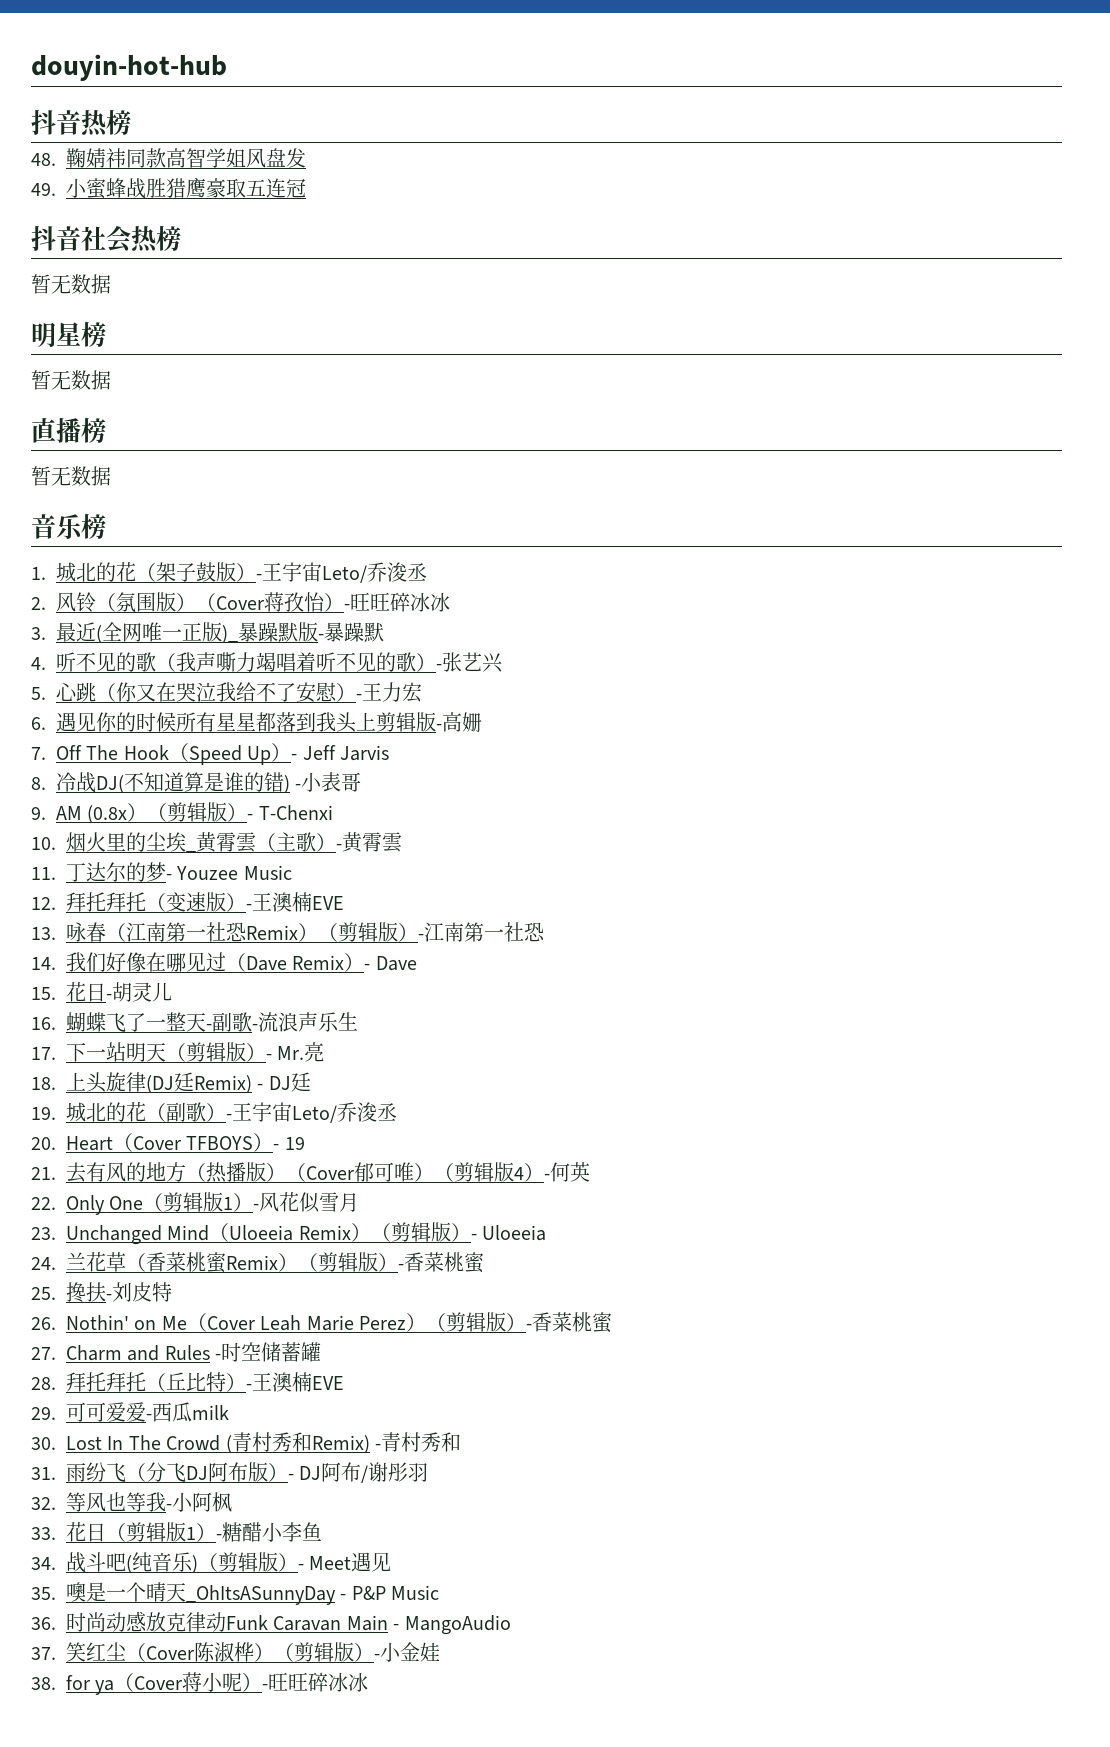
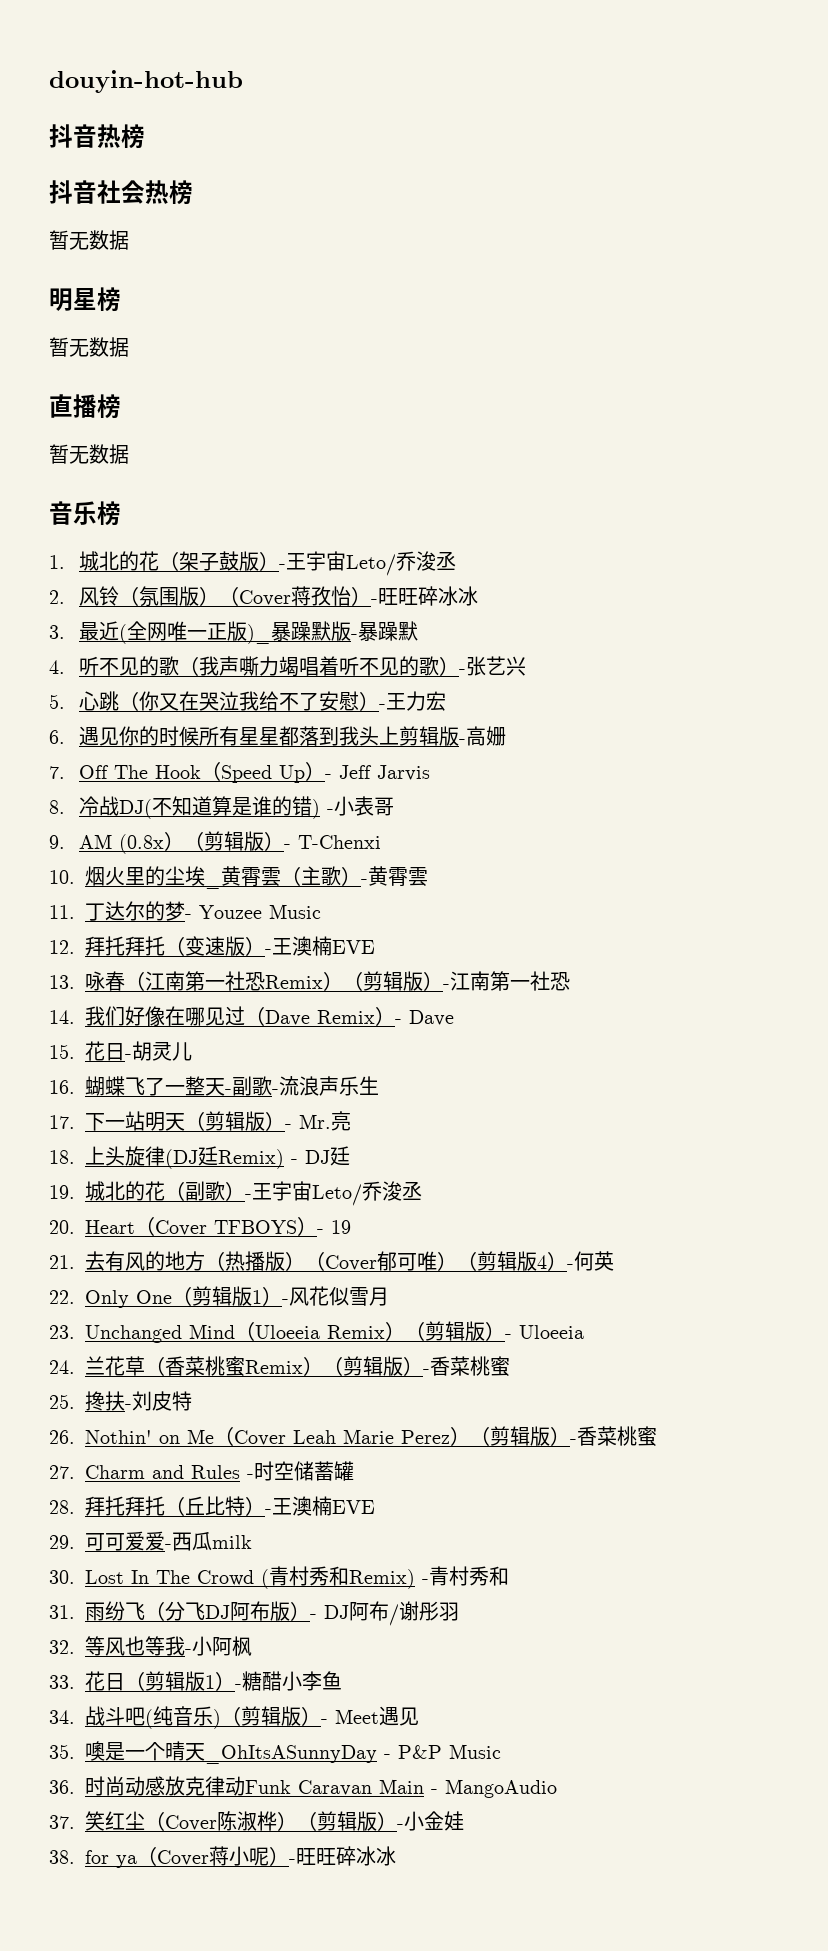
[31,148,306,168] [31,178,306,199] // 48.鞠婧祎同款高智学姐风盘发 // 49.小蜜蜂战胜猎鹰豪取五连冠 -> (145, 136) none

